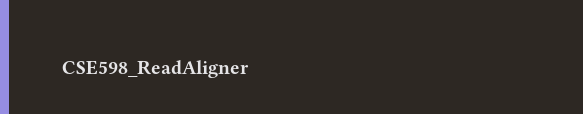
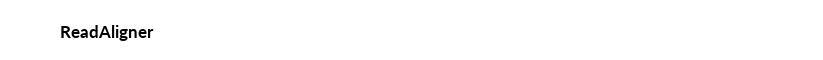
[62,60,249,78] CSE598_ReadAligner -> [60,25,154,41] ReadAligner

